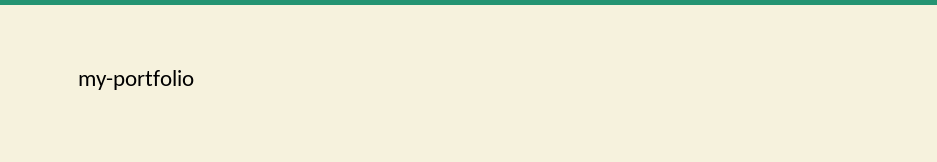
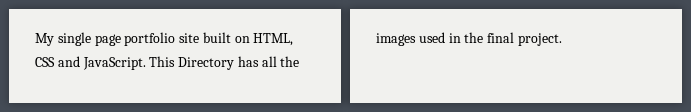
[78,70,194,90] my-portfolio -> [35,32,294,46] [35,56,300,70] [376,32,562,46] My single page portfolio site built on HTML, CSS and JavaScript. This Directory has all the images used in the final project.

